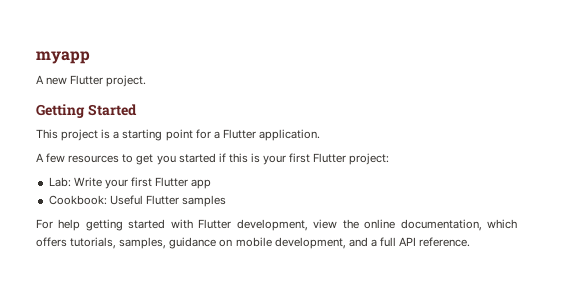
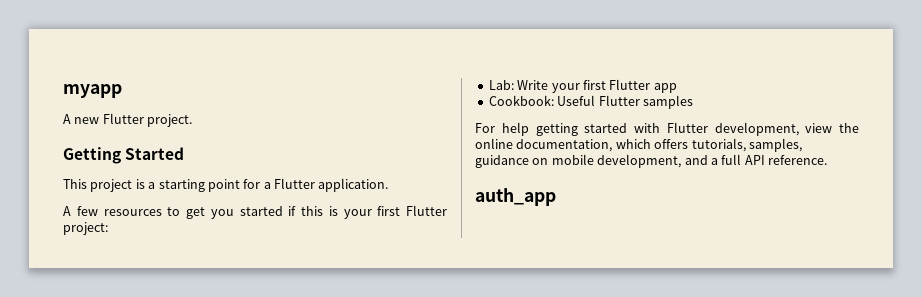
(471, 242) none -> [475,188,556,206] // auth_app

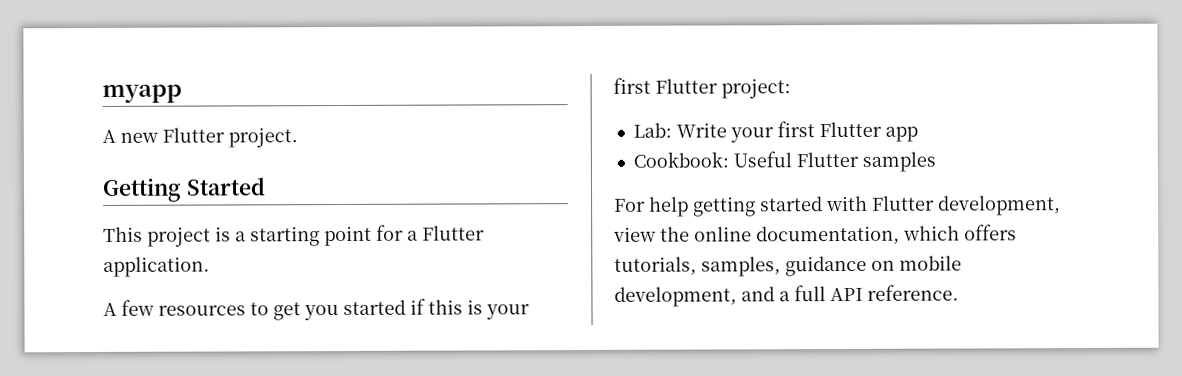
[475,188,556,206] // auth_app -> (959, 292) none

